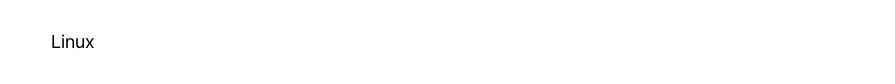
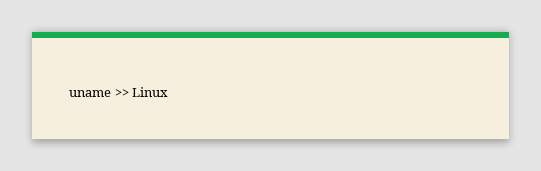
(51, 41) none -> [69,89,129,97] uname >>

